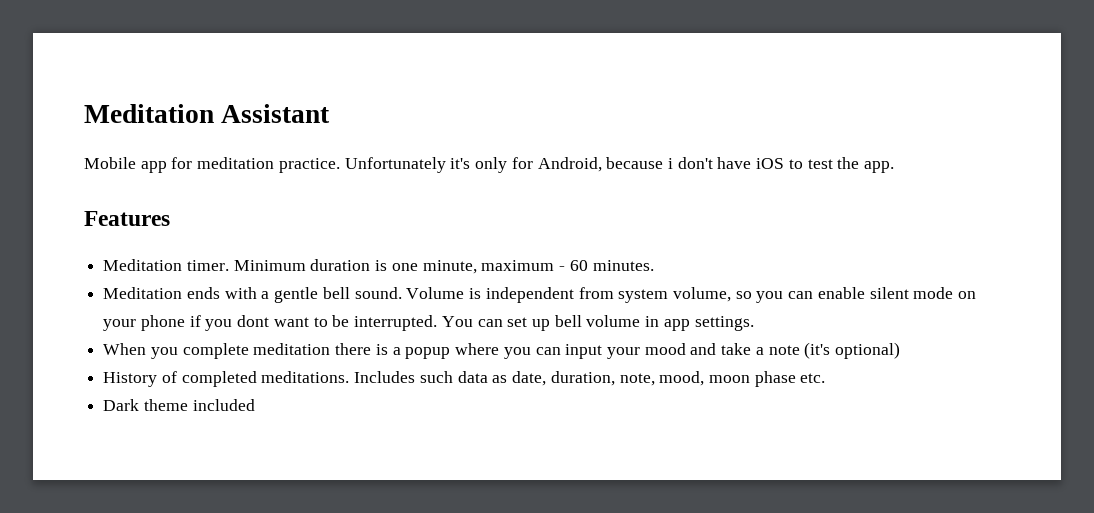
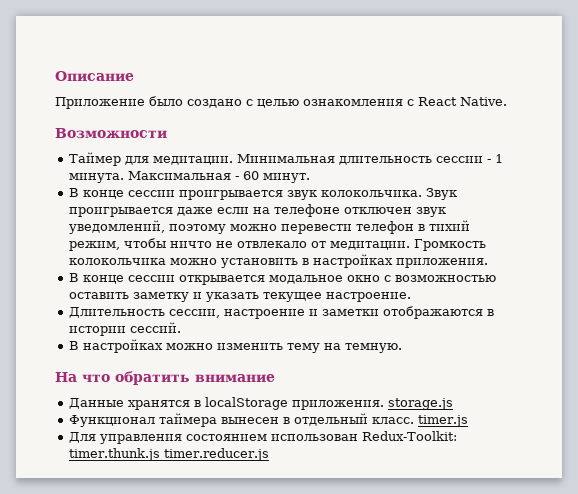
[84,104,331,123] [84,157,895,173] [84,211,170,226] [103,259,654,274] [103,287,977,303] [103,315,754,331] [103,342,901,359] [103,371,826,387] [103,399,255,411] Meditation Assistant // Mobile app for meditation practice. Unfortunately it's only for Android, because i don't have iOS to test the app. // Features // Meditation timer. Minimum duration is one minute, maximum - 60 minutes. // Meditation ends with a gentle bell sound. Volume is independent from system volume, so you can enable silent mode on your phone if you dont want to be interrupted. You can set up bell volume in app settings. // When you complete meditation there is a popup where you can input your mood and take a note (it's optional) // History of completed meditations. Includes such data as date, duration, note, mood, moon phase etc. // Dark theme included -> [55,71,134,81] [55,96,507,109] [55,128,167,139] [68,152,503,166] [68,171,310,183] [68,188,457,200] [68,204,446,217] [68,220,470,234] [68,238,486,251] [68,254,488,268] [68,273,496,285] [68,292,411,302] [68,306,494,319] [68,322,181,336] [68,339,402,353] [55,371,275,385] [68,397,453,410] [68,413,468,427] [68,431,457,444] [68,448,269,461] Описание // Приложение было создано с целью ознакомления с React Native. // Возможности // Таймер для медитации. Минимальная длительность сессии - 1 минута. Максимальная - 60 минут. // В конце сессии проигрывается звук колокольчика. Звук проигрывается даже если на телефоне отключен звук уведомлений, поэтому можно перевести телефон в тихий режим, чтобы ничто не отвлекало от медитации. Громкость колокольчика можно установить в настройках приложения. // В конце сессии открывается модальное окно с возможностью оставить заметку и указать текущее настроение. // Длительность сессии, настроение и заметки отображаются в истории сессий. // В настройках можно изменить тему на темную. // На что обратить внимание // Данные хранятся в localStorage приложения. storage.js // Функционал таймера вынесен в отдельный класс. timer.js // Для управления состоянием использован Redux-Toolkit: timer.thunk.js timer.reducer.js

